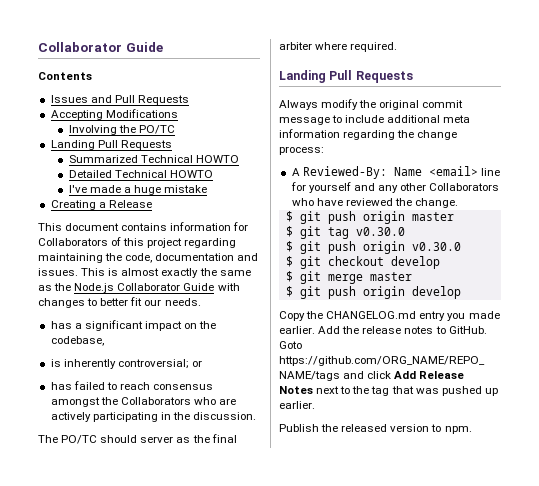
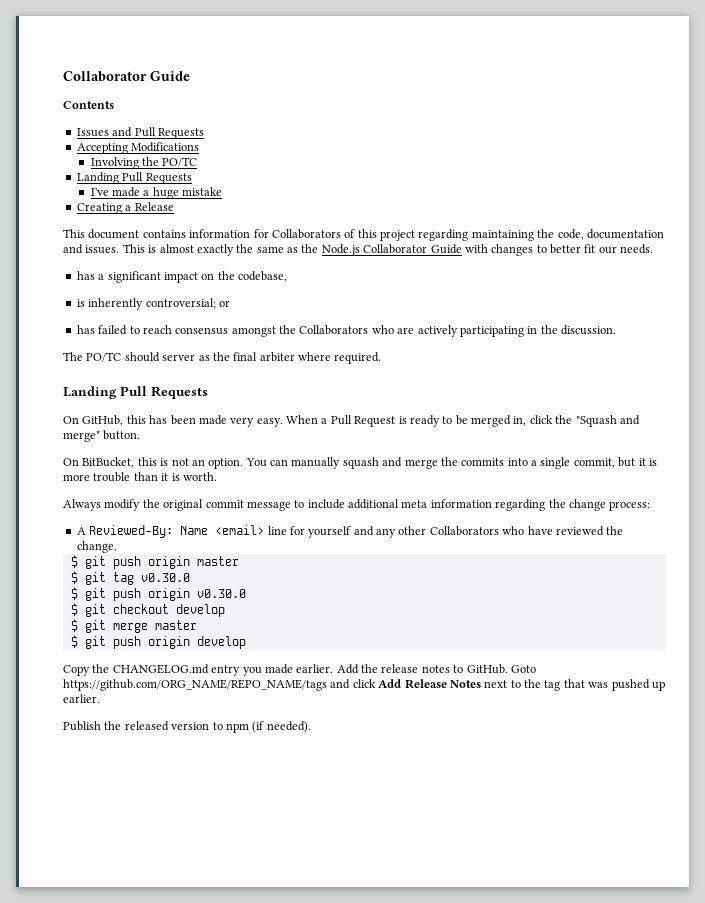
[68,155,239,163] [68,170,213,178] // Summarized Technical HOWTO // Detailed Technical HOWTO -> (192, 178) none
(413, 77) none -> [63,415,640,427] [63,430,141,442] [63,457,657,469] [63,472,217,482] // On GitHub, this has been made very easy. When a Pull Request is ready to be merged in, click the "Squash and merge" button. // On BitBucket, this is not an option. You can manually squash and merge the commits into a single commit, but it is more trouble than it is worth.
[444,426,472,434] npm. -> [225,721,311,733] npm (if needed).

